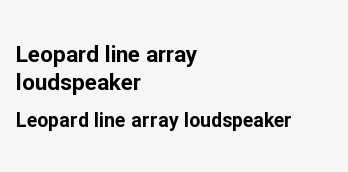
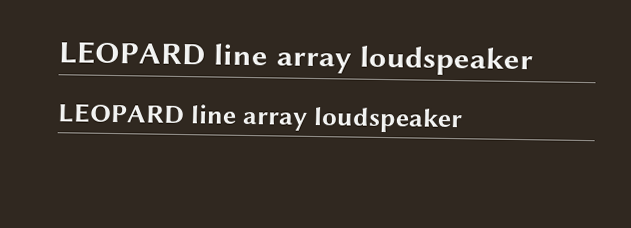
[16,45,99,67] Leopard -> [58,41,207,66] LEOPARD
[16,112,89,131] Leopard -> [57,103,185,125] LEOPARD

